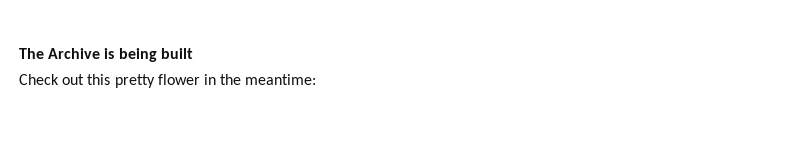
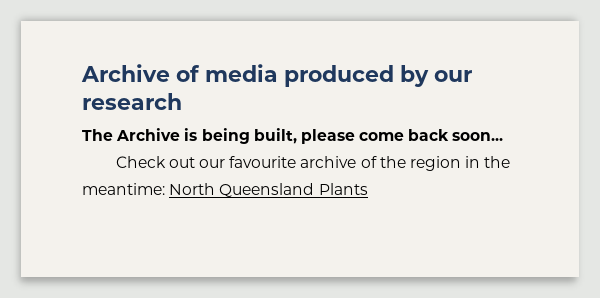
[19,48,193,62] [19,74,317,88] The Archive is being built // Check out this pretty flower in the meantime: -> [81,64,472,87] [82,93,182,110] [82,128,504,144] [115,156,511,171] [82,183,368,197] Archive of media produced by our research // The Archive is being built, please come back soon... // Check out our favourite archive of the region in the meantime: North Queensland Plants

